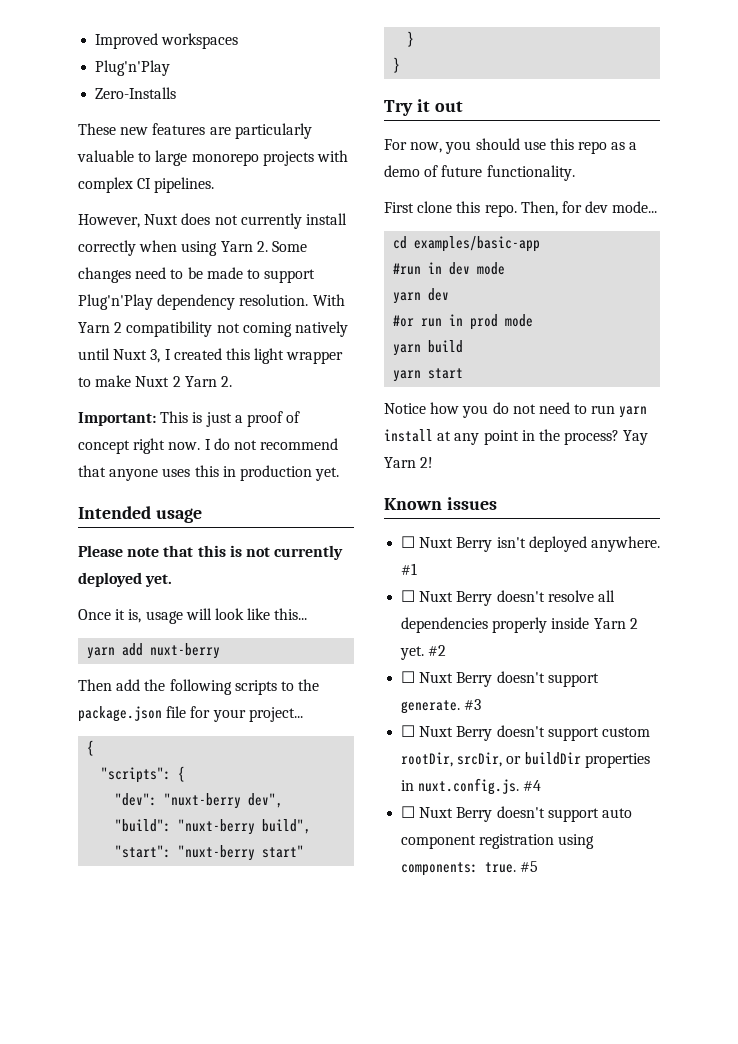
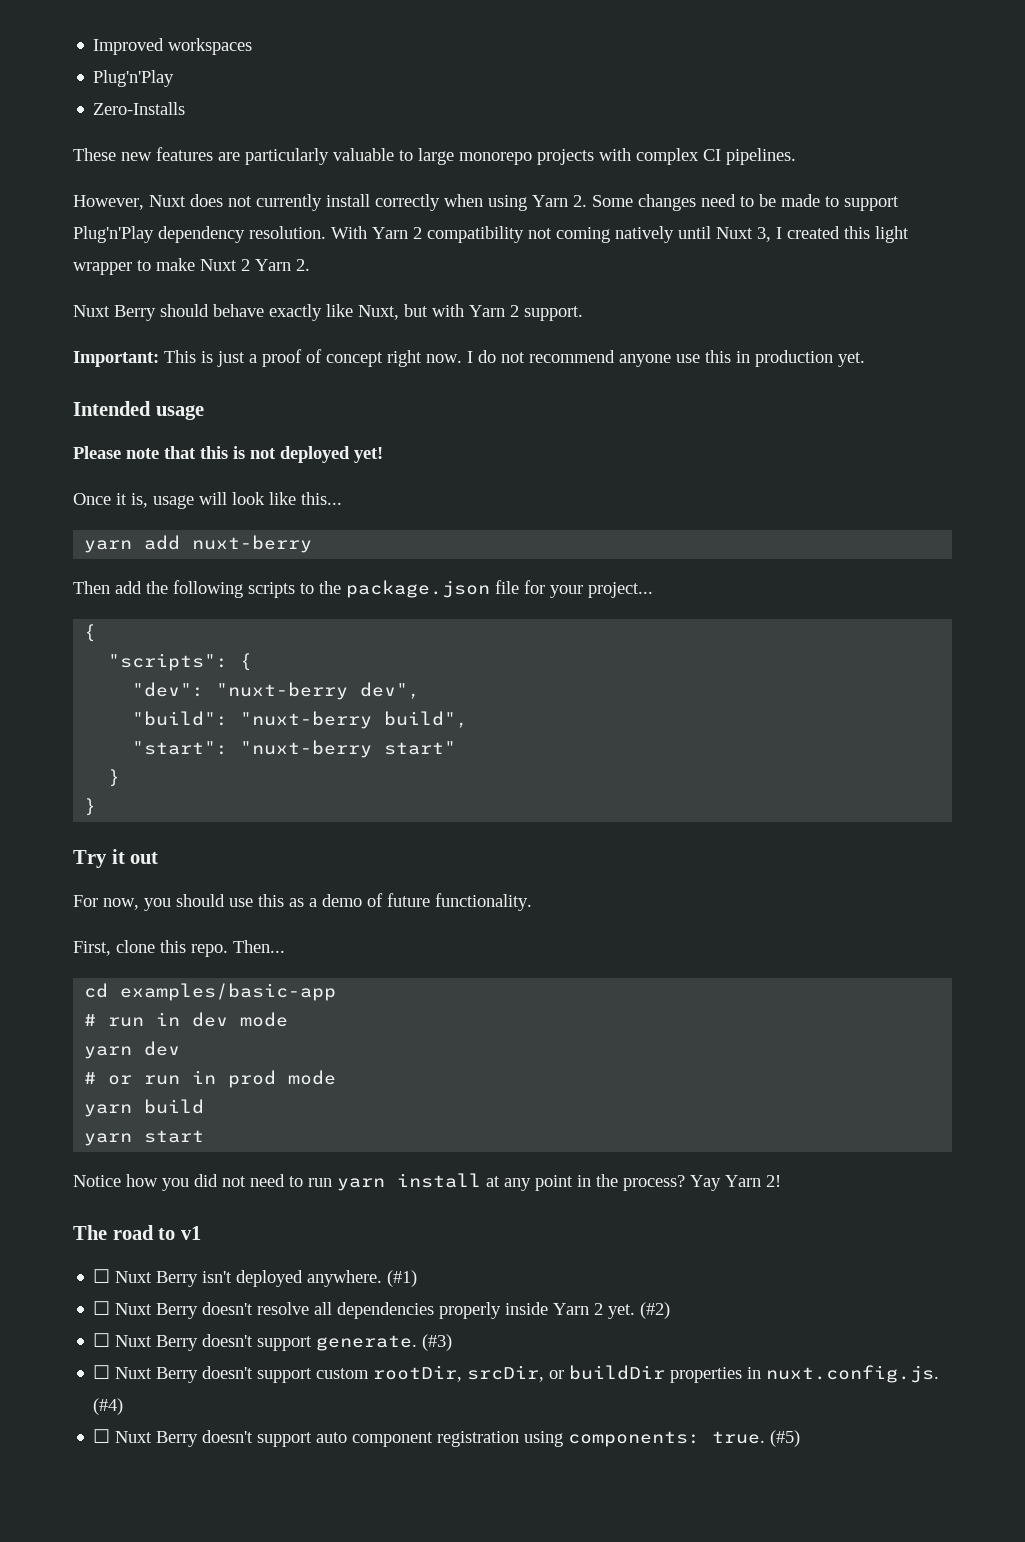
(232, 381) none -> [73,304,583,321] // Nuxt Berry should behave exactly like Nuxt, but with Yarn 2 support.
[78,465,191,481] that anyone uses -> [619,354,700,367] anyone use
[274,545,344,560] [78,572,173,587] currently deployed yet. -> [280,446,383,463] deployed yet!
[578,141,608,154] repo -> (284, 900) none
[384,202,414,213] First -> [73,941,111,956] First,
[520,201,658,216] Then, for dev mode... -> [233,940,285,953] Then...
[393,263,422,275] #run -> [84,1014,145,1027] # run
[393,315,415,327] #or -> [84,1072,133,1085] # or
[492,402,509,414] do -> [194,1174,218,1187] did
[384,497,497,510] Known issues -> [73,1225,201,1240] The road to v1
[401,563,418,575] #1 -> [387,1270,418,1287] (#1)
[428,645,447,656] #2 -> [640,1302,671,1319] (#2)
[464,699,482,710] #3 -> [422,1334,453,1351] (#3)
[523,780,542,791] #4 -> [93,1398,124,1415] (#4)
[520,861,539,872] #5 -> [770,1430,801,1447] (#5)

